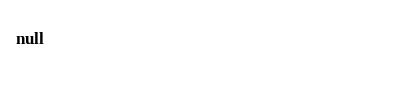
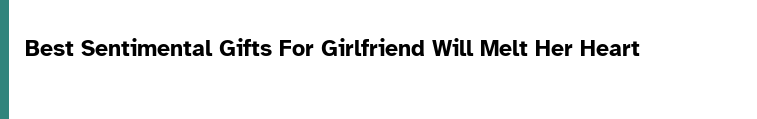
[16,32,44,44] null -> [25,38,640,56] Best Sentimental Gifts For Girlfriend Will Melt Her Heart

